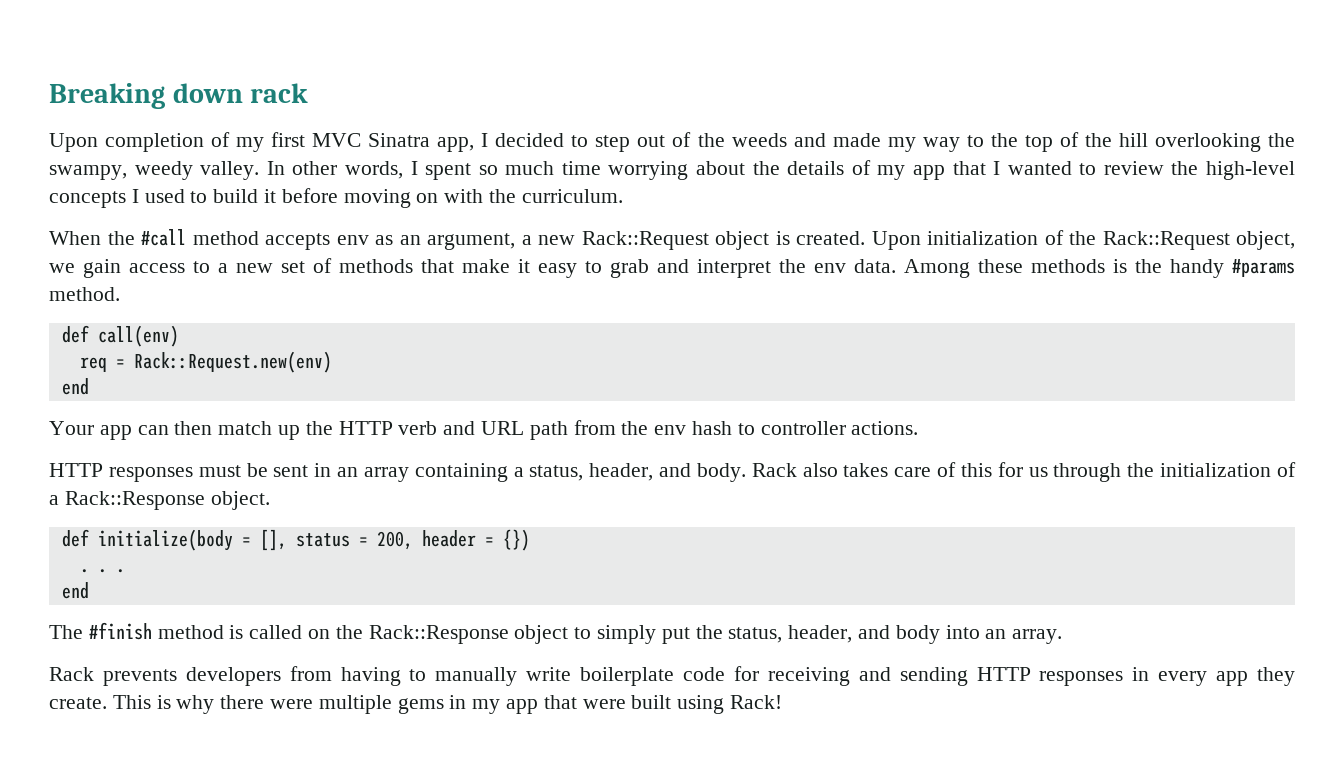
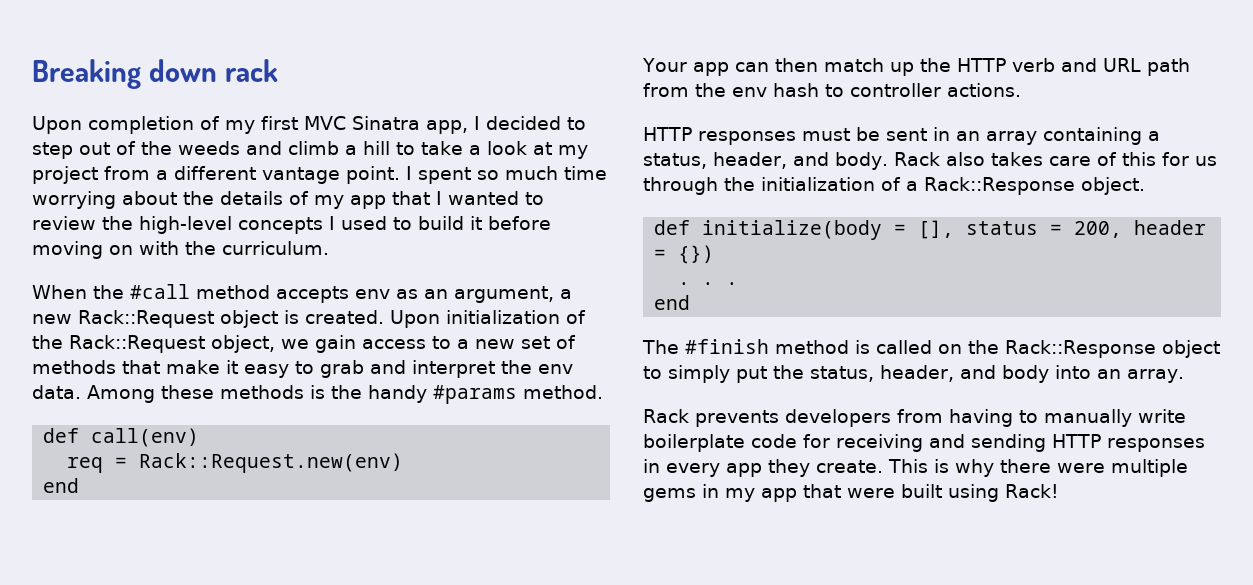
[832,132,1295,152] [49,161,403,180] made my way to the top of the hill overlooking the swampy, weedy valley. In other words, -> [288,141,588,159] [32,166,400,184] climb a hill to take a look at my project from a different vantage point.

